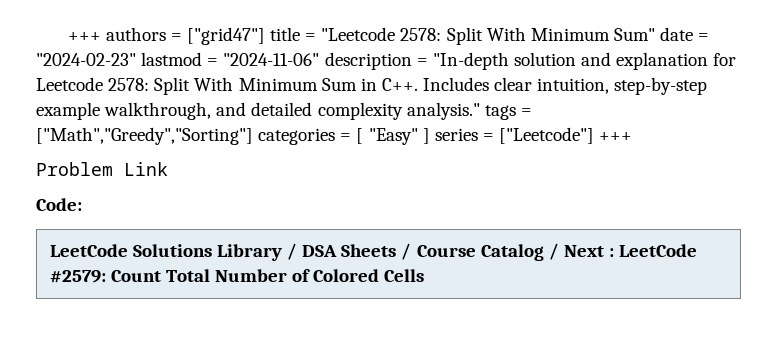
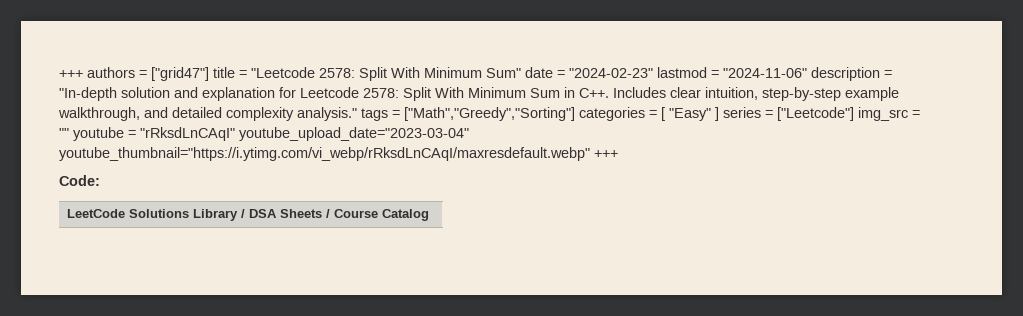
[599,132,633,141] [36,162,168,176] +++ // Problem Link -> [858,107,920,121] [59,127,469,141] [59,147,618,161] img_src = "" youtube = "rRksdLnCAqI" youtube_upload_date="2023-03-04" youtube_thumbnail="https://i.ytimg.com/vi_webp/rRksdLnCAqI/maxresdefault.webp" +++
[548,243,698,260] [49,269,425,283] / Next : LeetCode #2579: Count Total Number of Colored Cells -> (430, 215) none

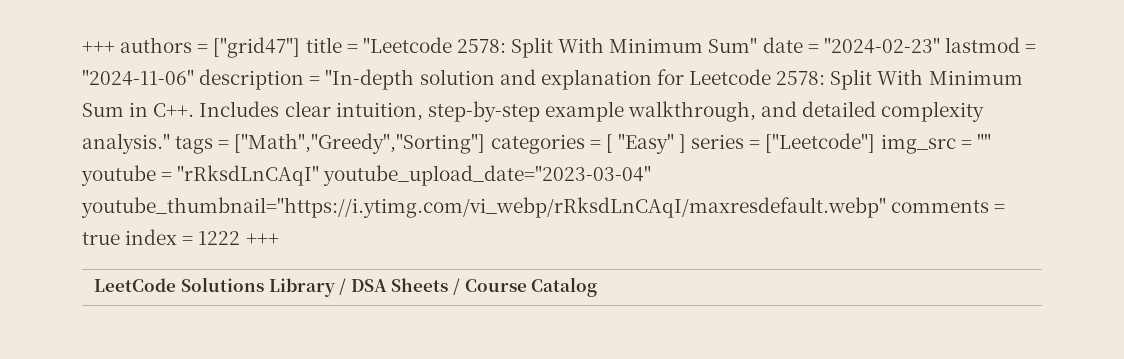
[594,150,618,158] [59,175,100,186] +++ // Code: -> [891,200,1006,213] [82,229,279,245] comments = true index = 1222 +++

